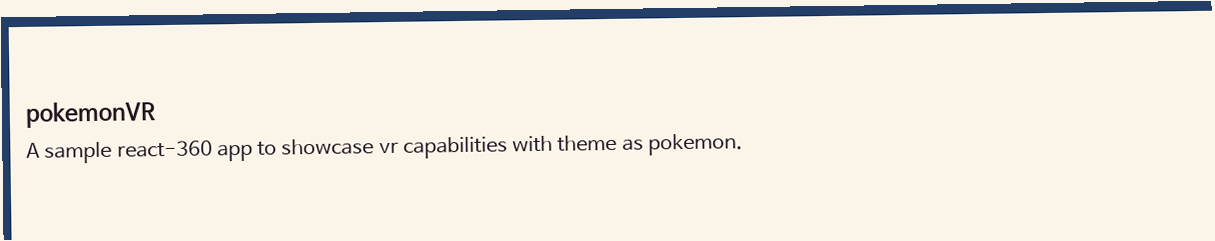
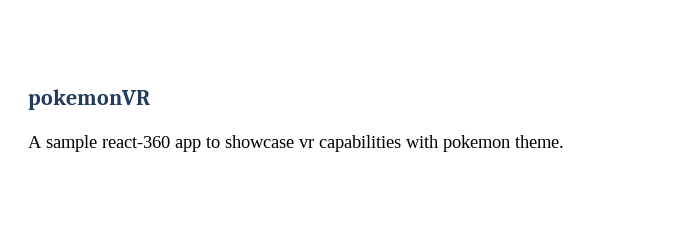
[557,133,743,156] theme as pokemon. -> [443,135,564,152] pokemon theme.

